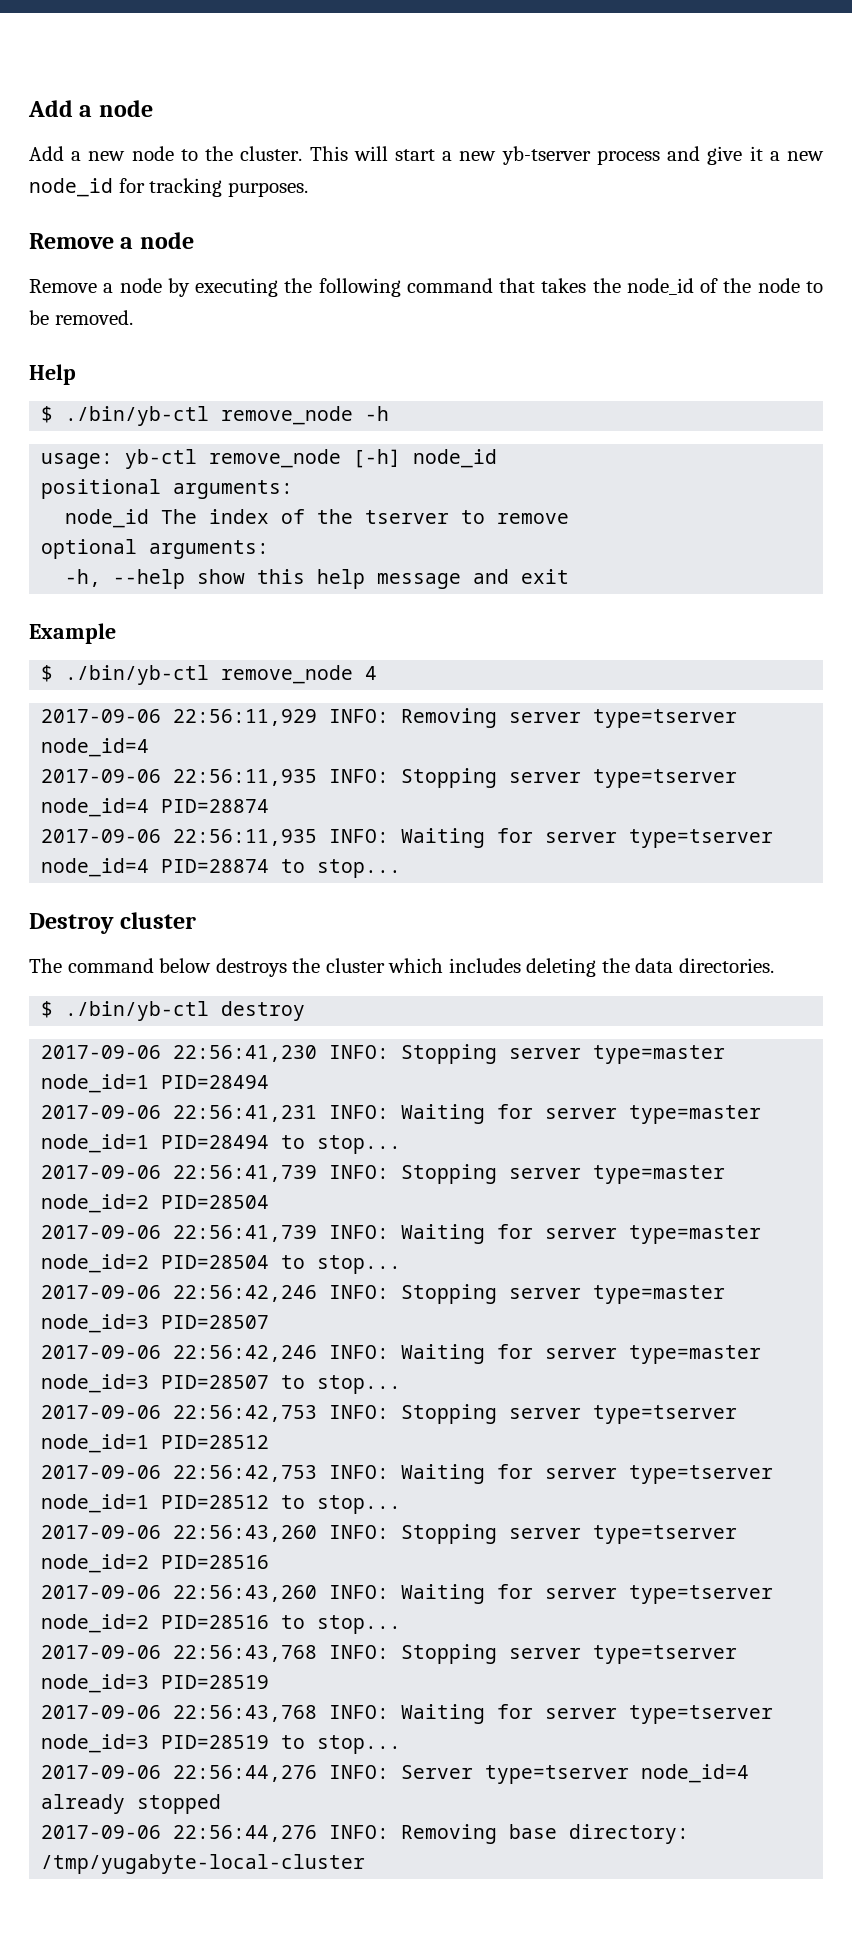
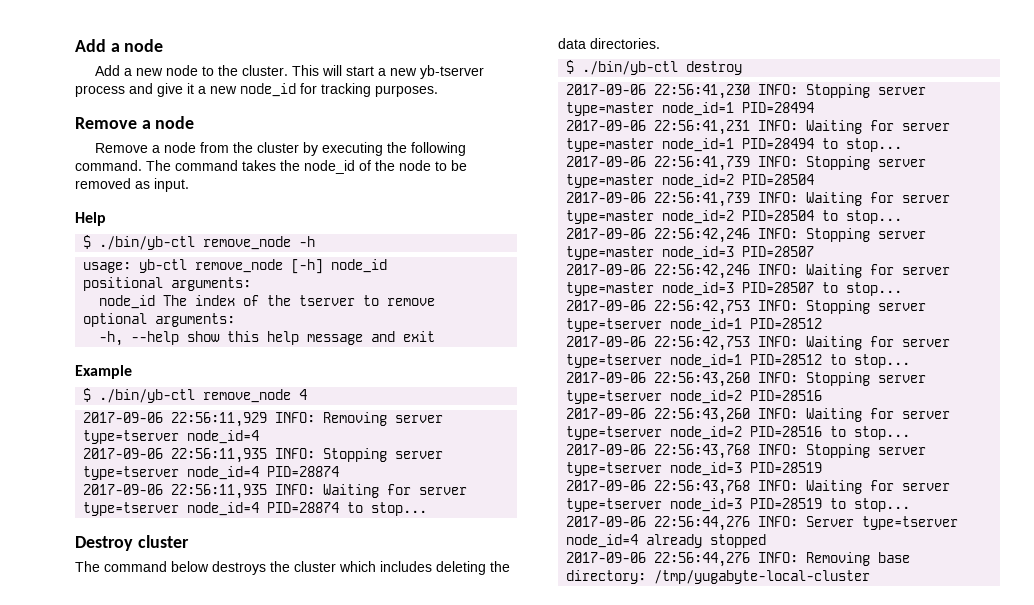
(162, 285) none -> [199,142,299,153] from the cluster
[406,278,536,293] command that -> [75,160,238,171] command. The command
[54,310,133,325] removed. -> [75,178,189,192] removed as input.

